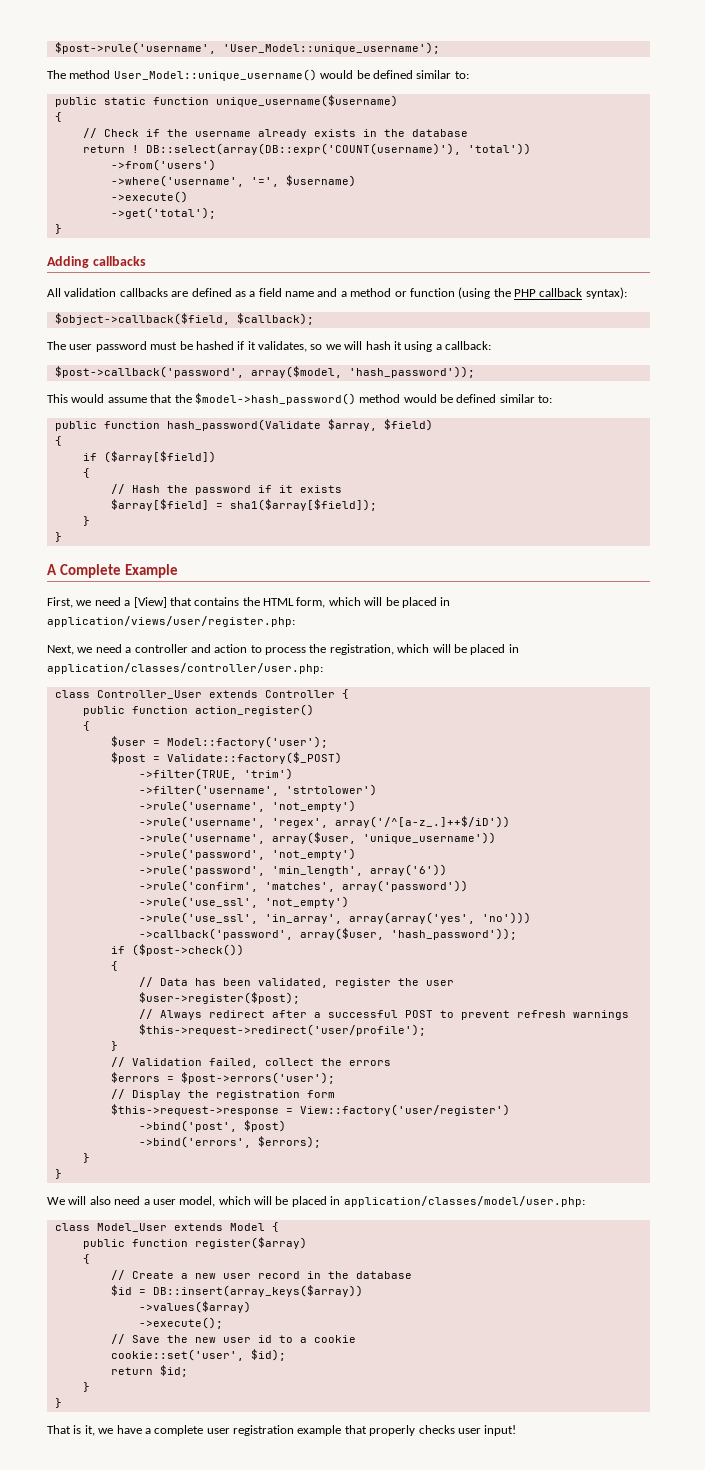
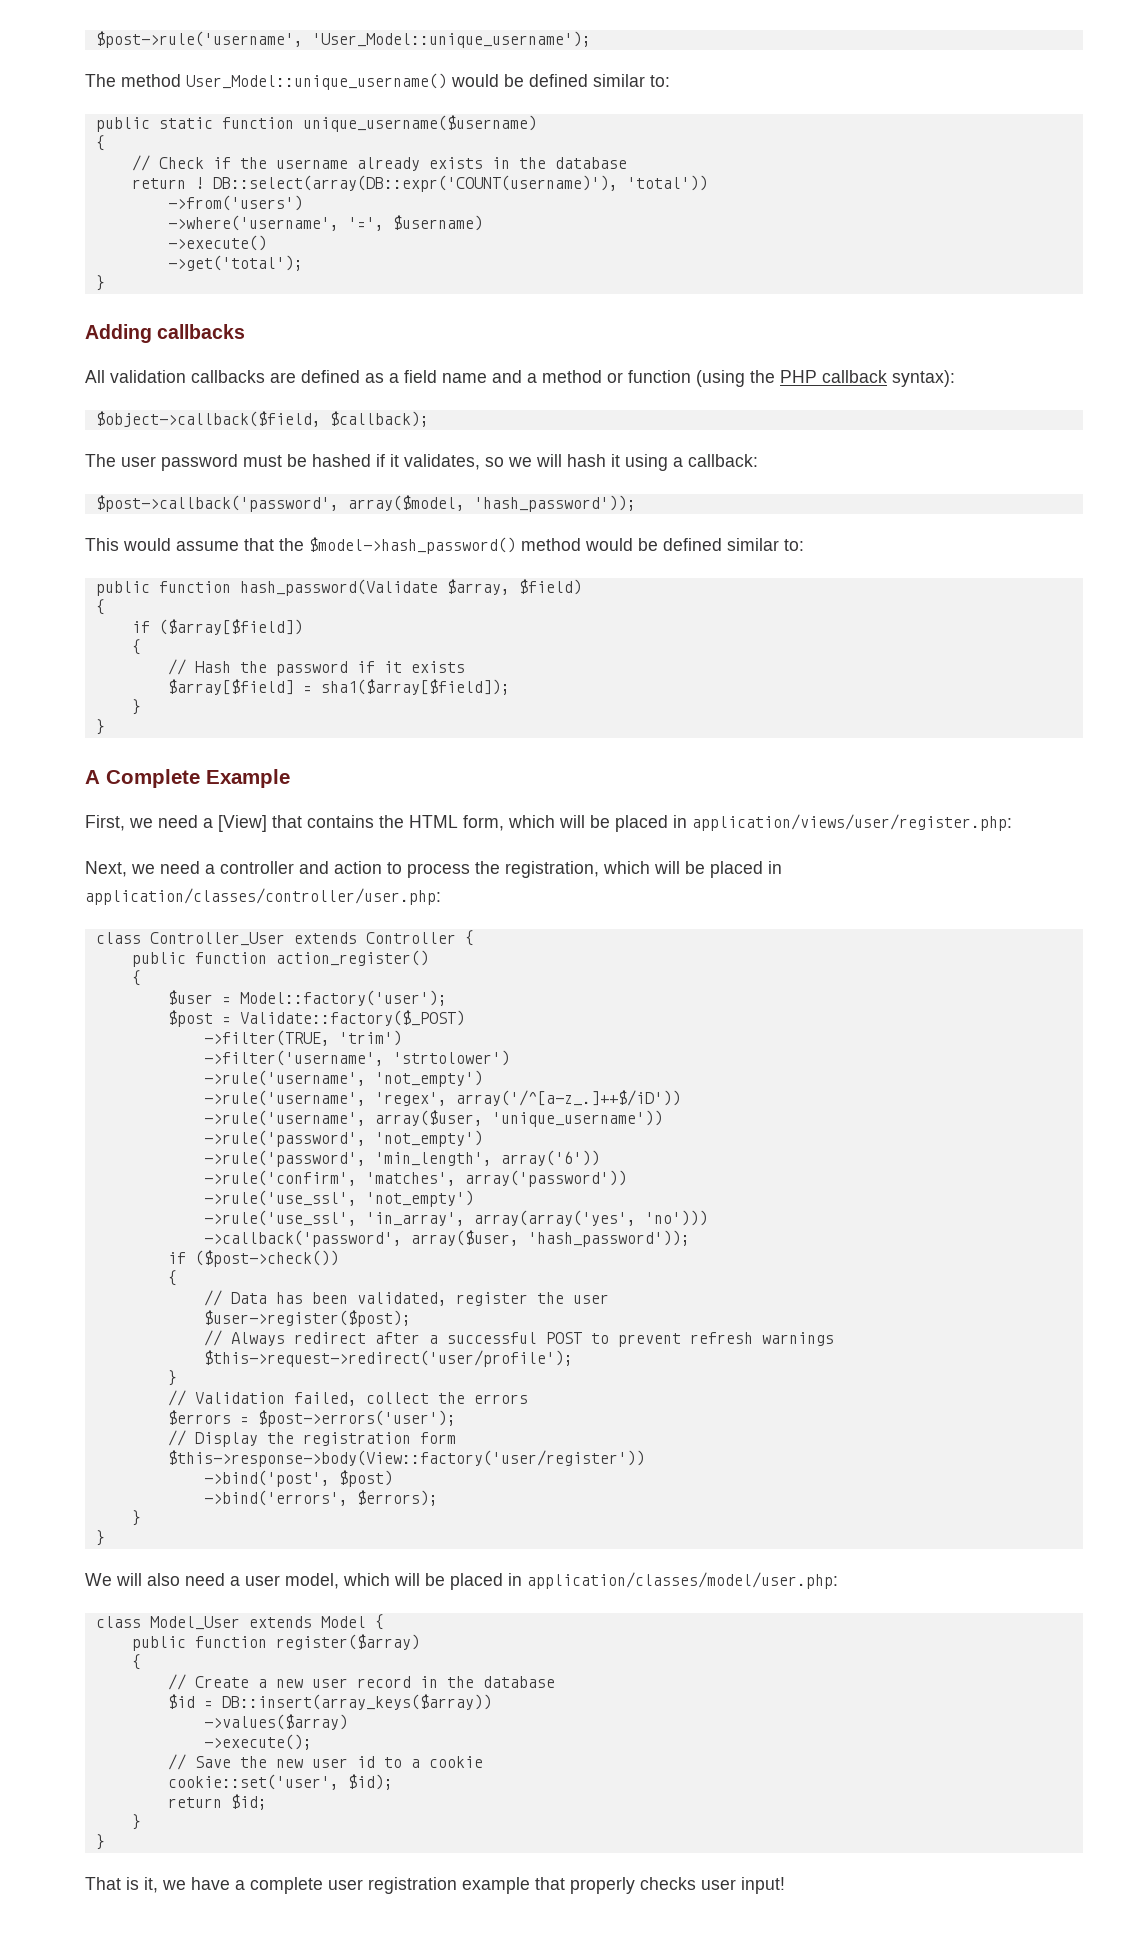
[110,1104,510,1116] $this->request->response = View::factory('user/register') -> [167,1450,645,1467] $this->response->body(View::factory('user/register'))

